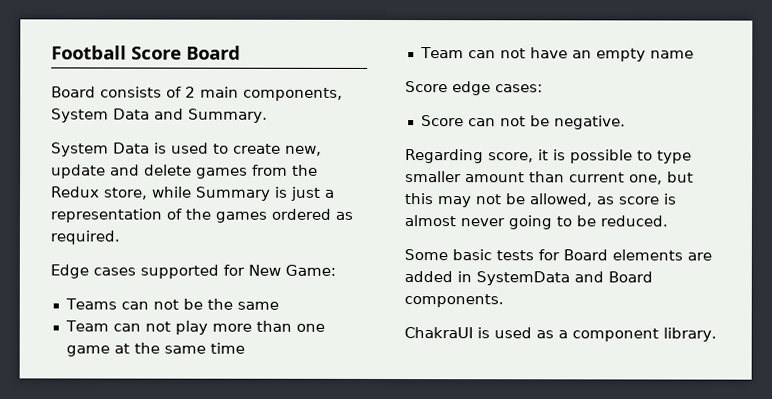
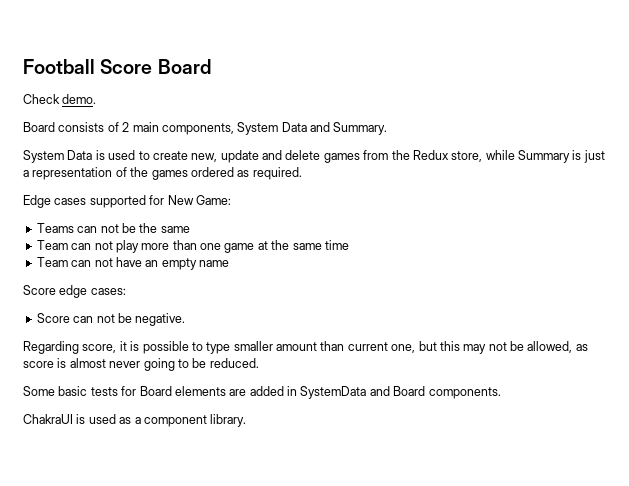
(241, 52) none -> [23,94,97,104] // Check demo.

